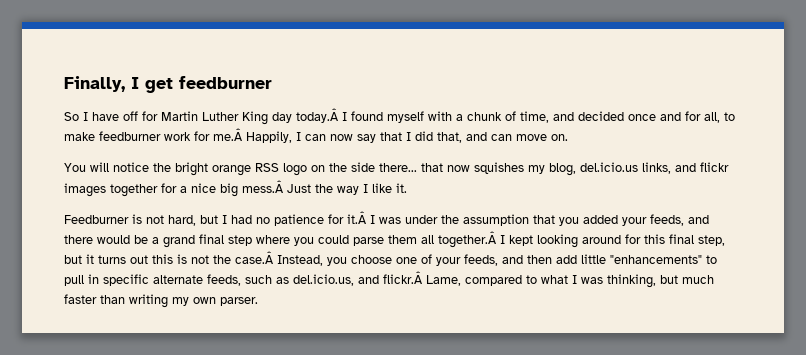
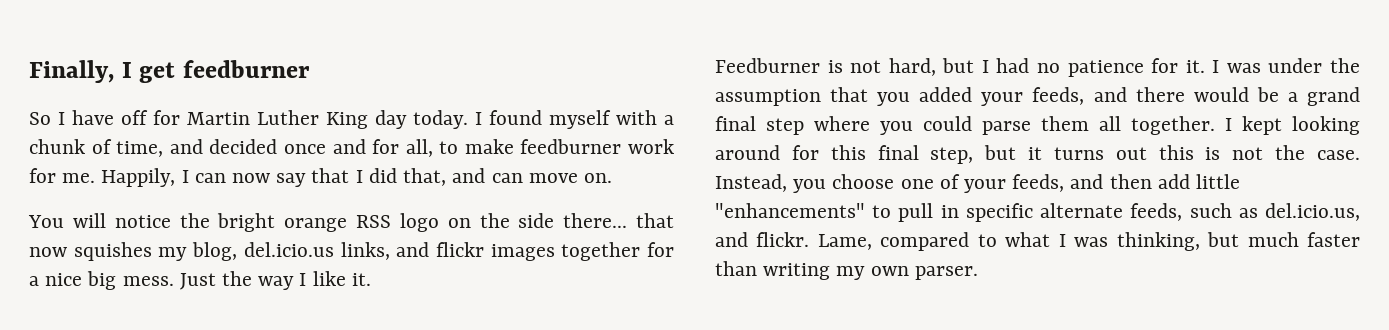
[296,108,339,123] today.Â -> [413,110,468,129] today.
[213,128,243,141] me.Â -> [62,173,96,183] me.
[242,180,284,193] mess.Â -> [122,276,174,286] mess.
[347,211,367,224] it.Â -> [1185,60,1205,73] it.
[438,231,497,248] together.Â -> [1131,116,1215,135] together.
[235,251,274,264] case.Â -> [1317,150,1360,160] case.
[383,271,423,284] flickr.Â -> [756,232,810,247] flickr.

